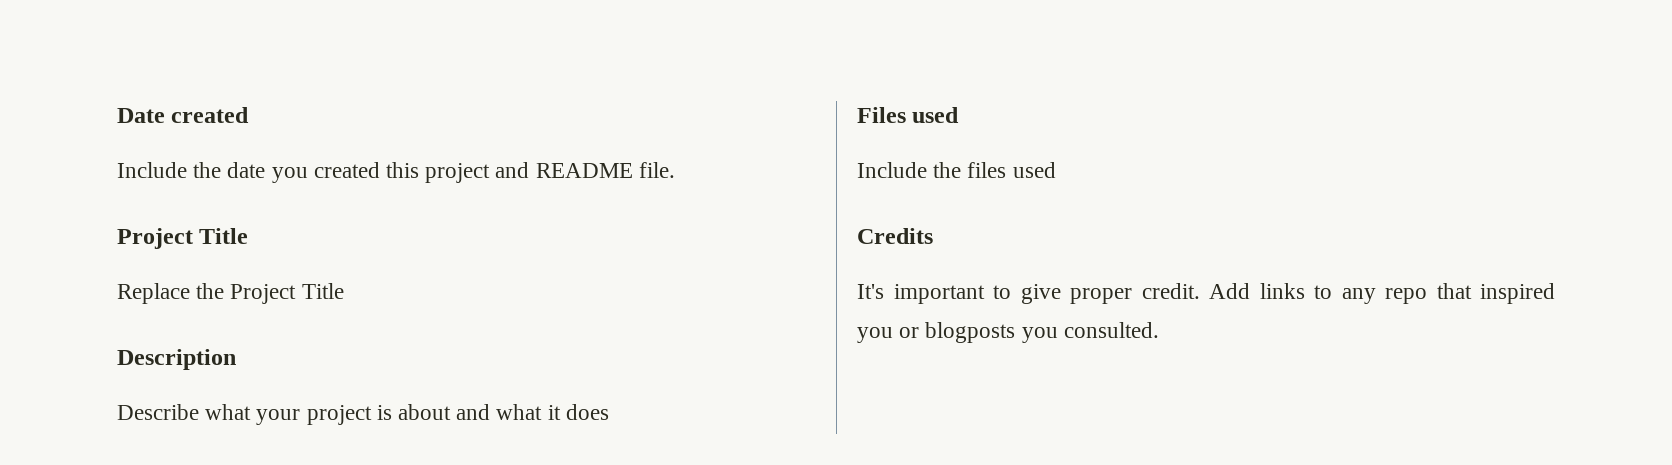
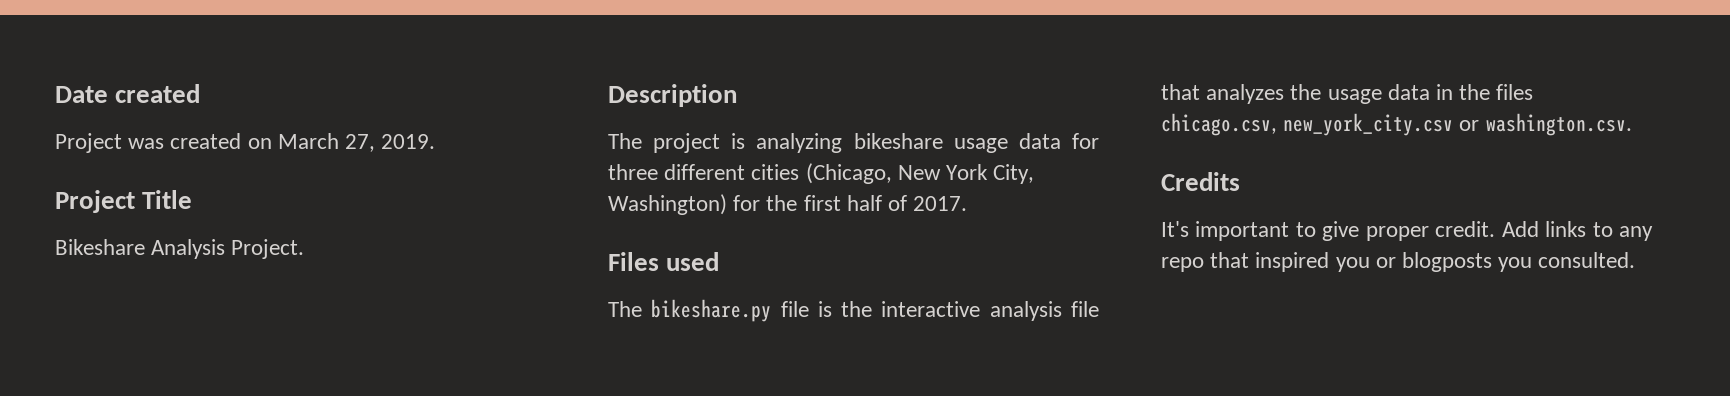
[117,162,675,183] [117,228,249,249] [117,283,344,304] [117,349,236,370] [117,404,609,425] [857,107,960,123] [857,162,1056,178] Include the date you created this project and README file. // Project Title // Replace the Project Title // Description // Describe what your project is about and what it does // Files used // Include the files used -> [55,133,436,153] [55,190,193,213] [55,239,305,259] [608,84,737,107] [608,133,1099,153] [608,163,1035,184] [608,194,968,215] [608,252,720,271] [608,299,1099,322] [1161,84,1534,104] [1161,113,1632,136] Project was created on March 27, 2019. // Project Title // Bikeshare Analysis Project. // Description // The project is analyzing bikeshare usage data for three different cities (Chicago, New York City, Washington) for the first half of 2017. // Files used // The bikeshare.py file is the interactive analysis file that analyzes the usage data in the files chicago.csv, new_york_city.csv or washington.csv.

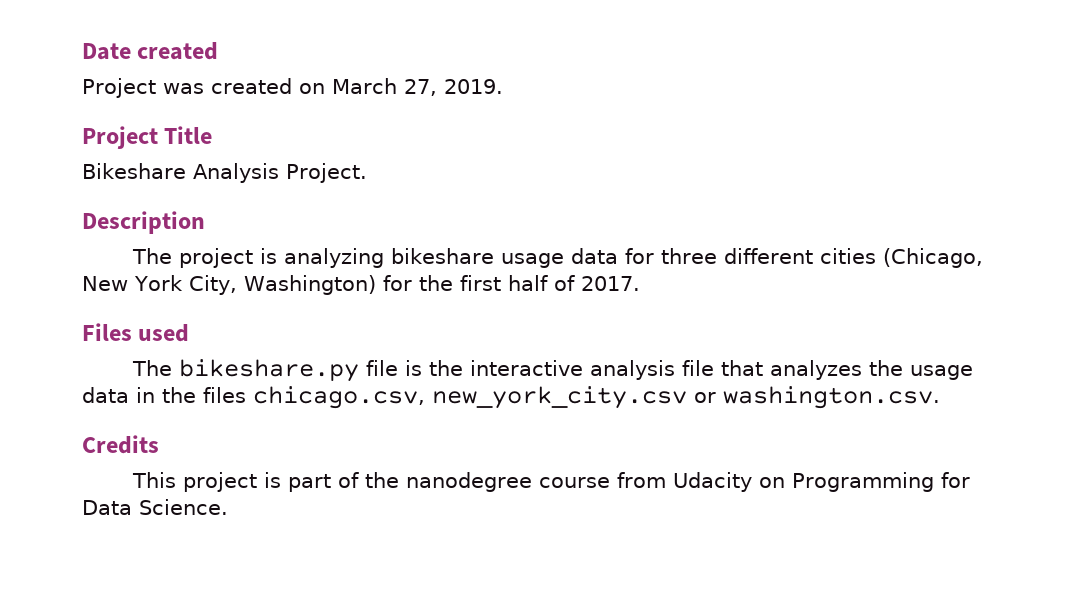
[1161,221,1653,241] [1161,252,1636,272] It's important to give proper credit. Add links to any repo that inspired you or blogposts you consulted. -> [131,472,970,492] [82,499,228,515] This project is part of the nanodegree course from Udacity on Programming for Data Science.

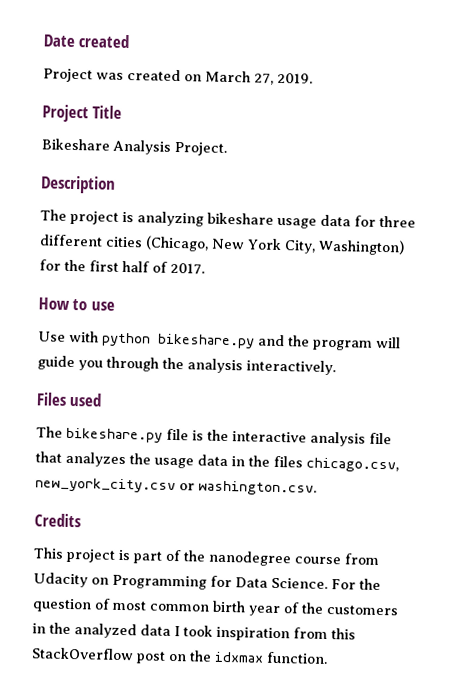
(640, 283) none -> [38,297,115,311] [38,330,401,351] [37,355,336,376] // How to use // Use with python bikeshare.py and the program will guide you through the analysis interactively.
(228, 507) none -> [331,578,381,591] [32,598,399,617] [32,622,356,642] [31,647,328,664] For the question of most common birth year of the customers in the analyzed data I took inspiration from this StackOverflow post on the idxmax function.

